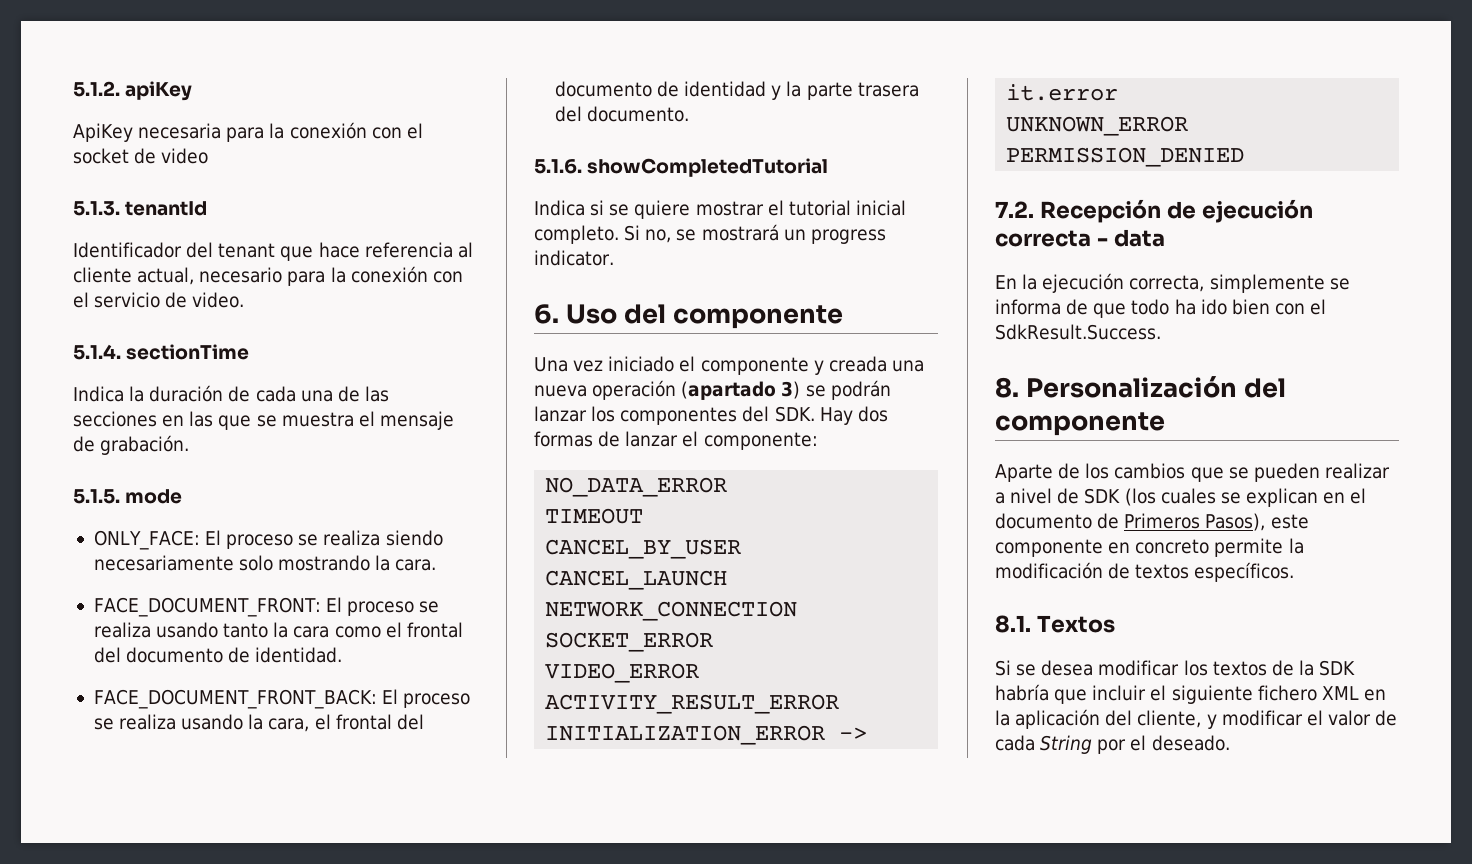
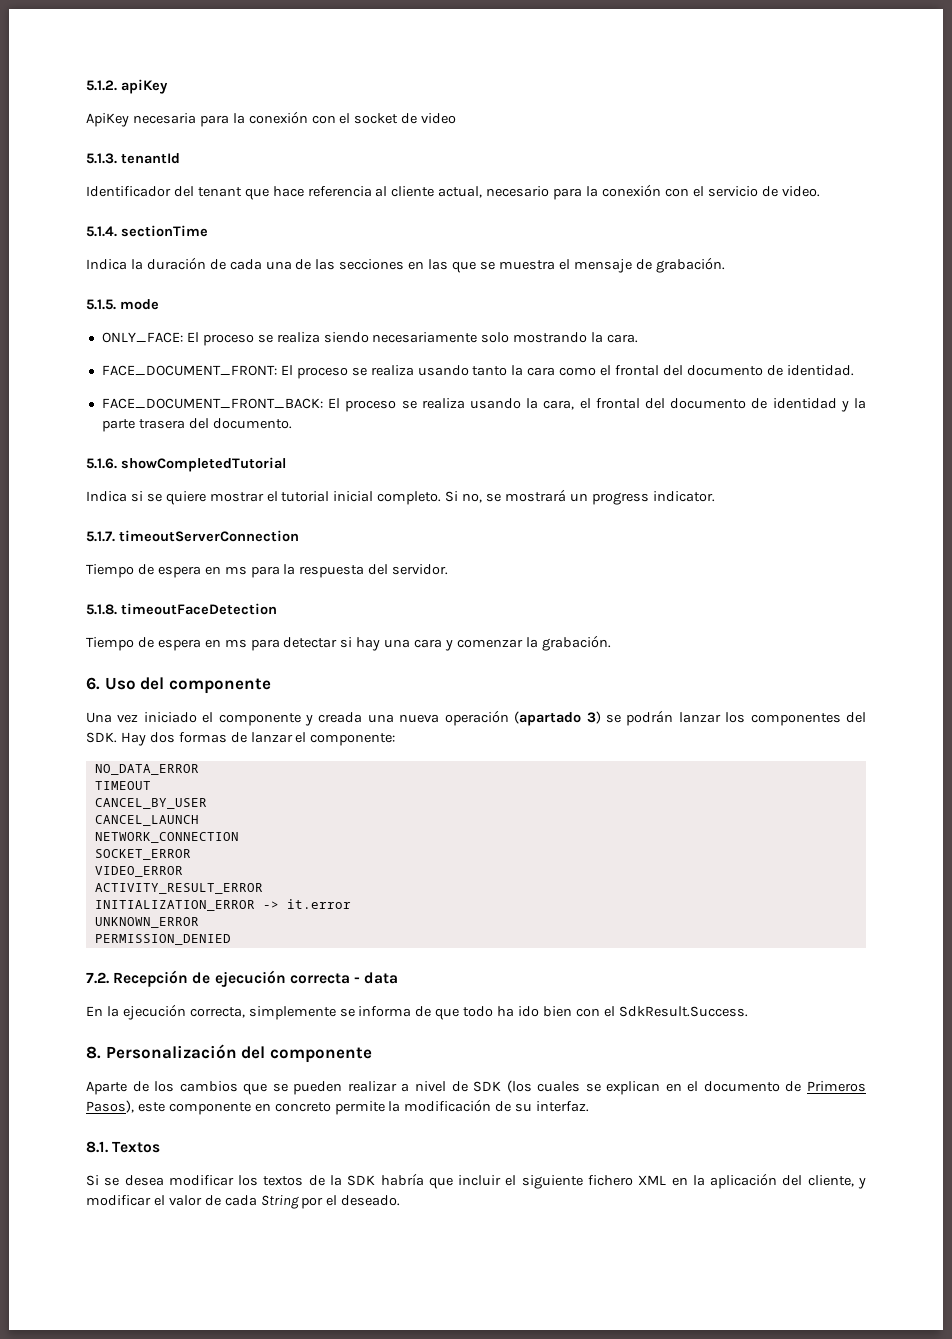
(614, 258) none -> [86,530,299,542] [86,564,449,578] [86,603,277,615] [86,635,611,651] // 5.1.7. timeoutServerConnection // Tiempo de espera en ms para la respuesta del servidor. // 5.1.8. timeoutFaceDetection // Tiempo de espera en ms para detectar si hay una cara y comenzar la grabación.
[1135,562,1295,582] textos específicos. -> [515,1101,590,1112] su interfaz.

